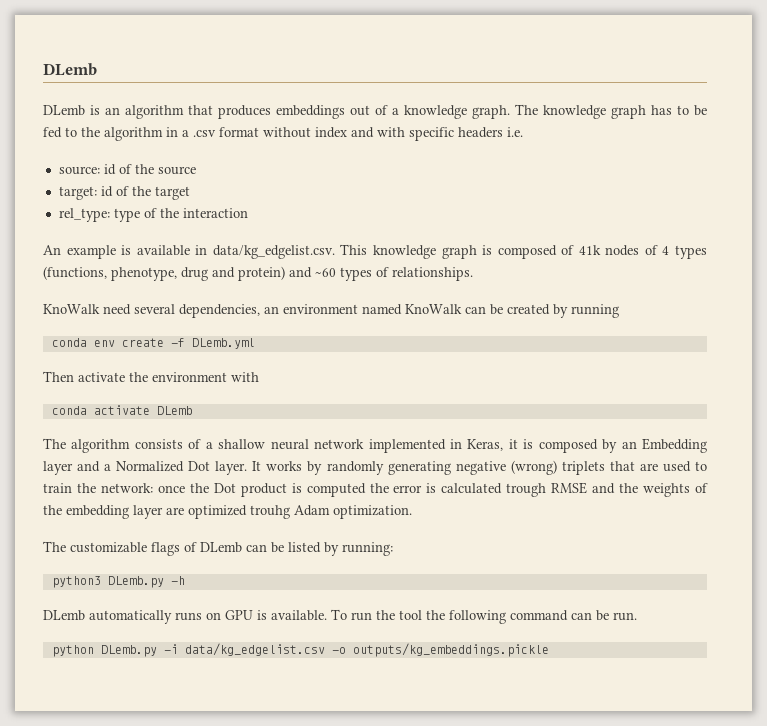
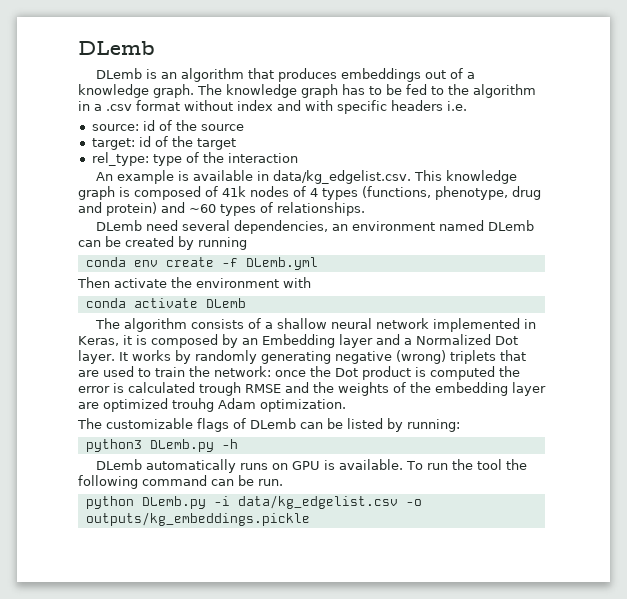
[43,304,100,314] KnoWalk -> [96,220,143,231] DLemb
[405,304,462,314] KnoWalk -> [488,220,535,231] DLemb

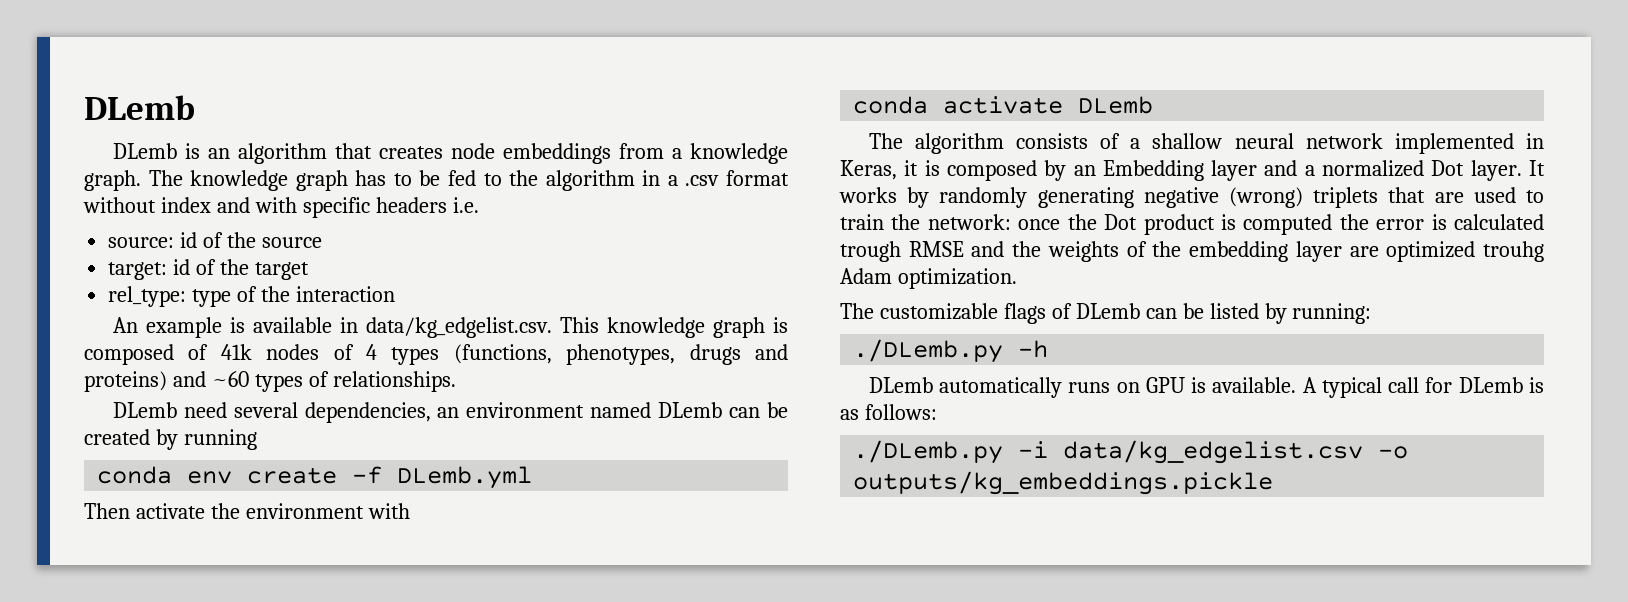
[278,68,464,82] produces embeddings out of -> [378,143,664,164] creates node embeddings from
[435,186,541,200] [78,202,157,216] phenotype, drug and protein) -> [566,344,788,365] [84,371,167,392] phenotypes, drugs and proteins)
[416,334,491,345] Normalized -> [1322,160,1425,177] normalized
[85,439,214,452] python3 DLemb.py -> [853,339,1004,363] ./DLemb.py
[406,459,528,470] [78,475,283,489] [85,496,206,509] To run the tool the following command can be run. // python DLemb.py -> [1302,377,1544,398] [840,404,937,420] [853,440,1004,464] A typical call for DLemb is as follows: // ./DLemb.py

